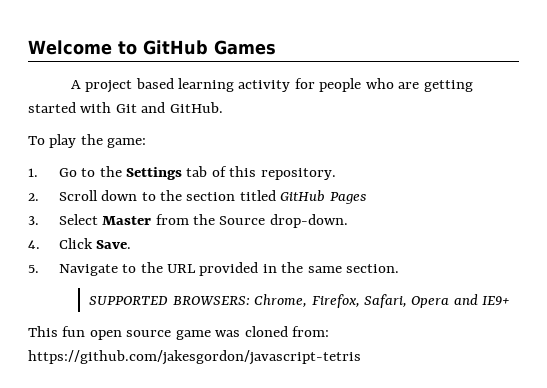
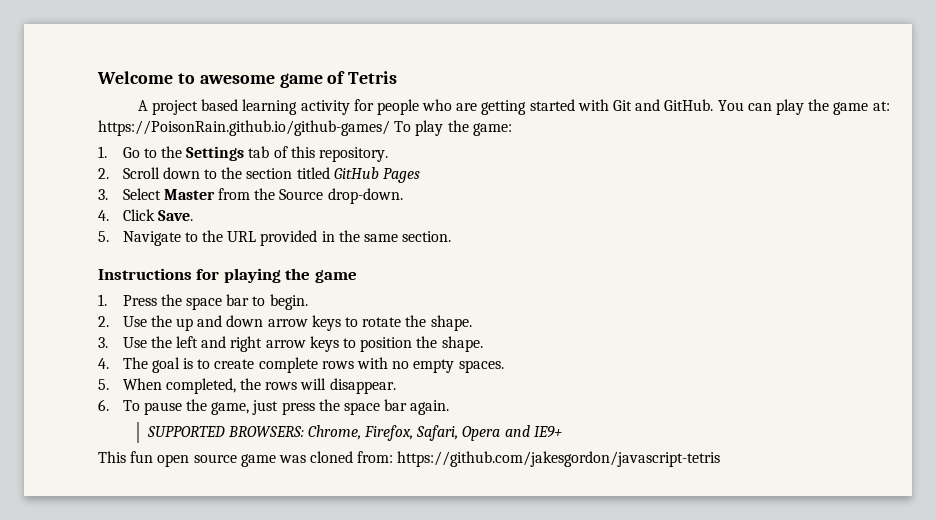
[143,40,276,55] GitHub Games -> [199,71,398,88] awesome game of Tetris
(223, 107) // -> [717,99,890,115] [98,120,390,136] You can play the game at: https://PoisonRain.github.io/github-games/
(400, 268) none -> [98,268,357,283] [98,294,308,310] [98,315,472,331] [98,336,483,352] [98,357,504,373] [98,378,396,394] [98,399,450,415] // Instructions for playing the game // 1. Press the space bar to begin. // 2. Use the up and down arrow keys to rotate the shape. // 3. Use the left and right arrow keys to position the shape. // 4. The goal is to create complete rows with no empty spaces. // 5. When completed, the rows will disappear. // 6. To pause the game, just press the space bar again.

